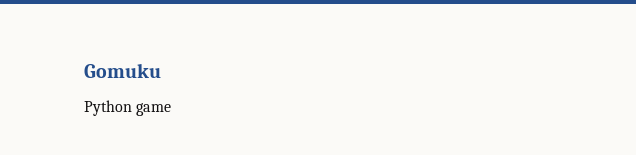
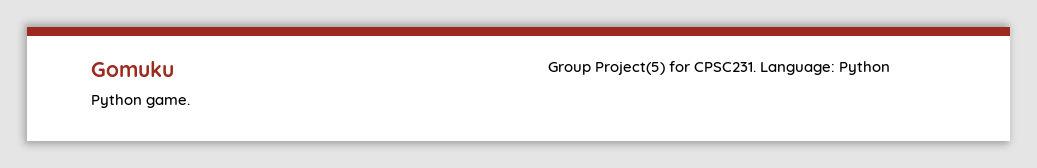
[136,103,172,116] game -> [146,97,191,108] [548,61,891,75] game. // Group Project(5) for CPSC231. Language: Python

